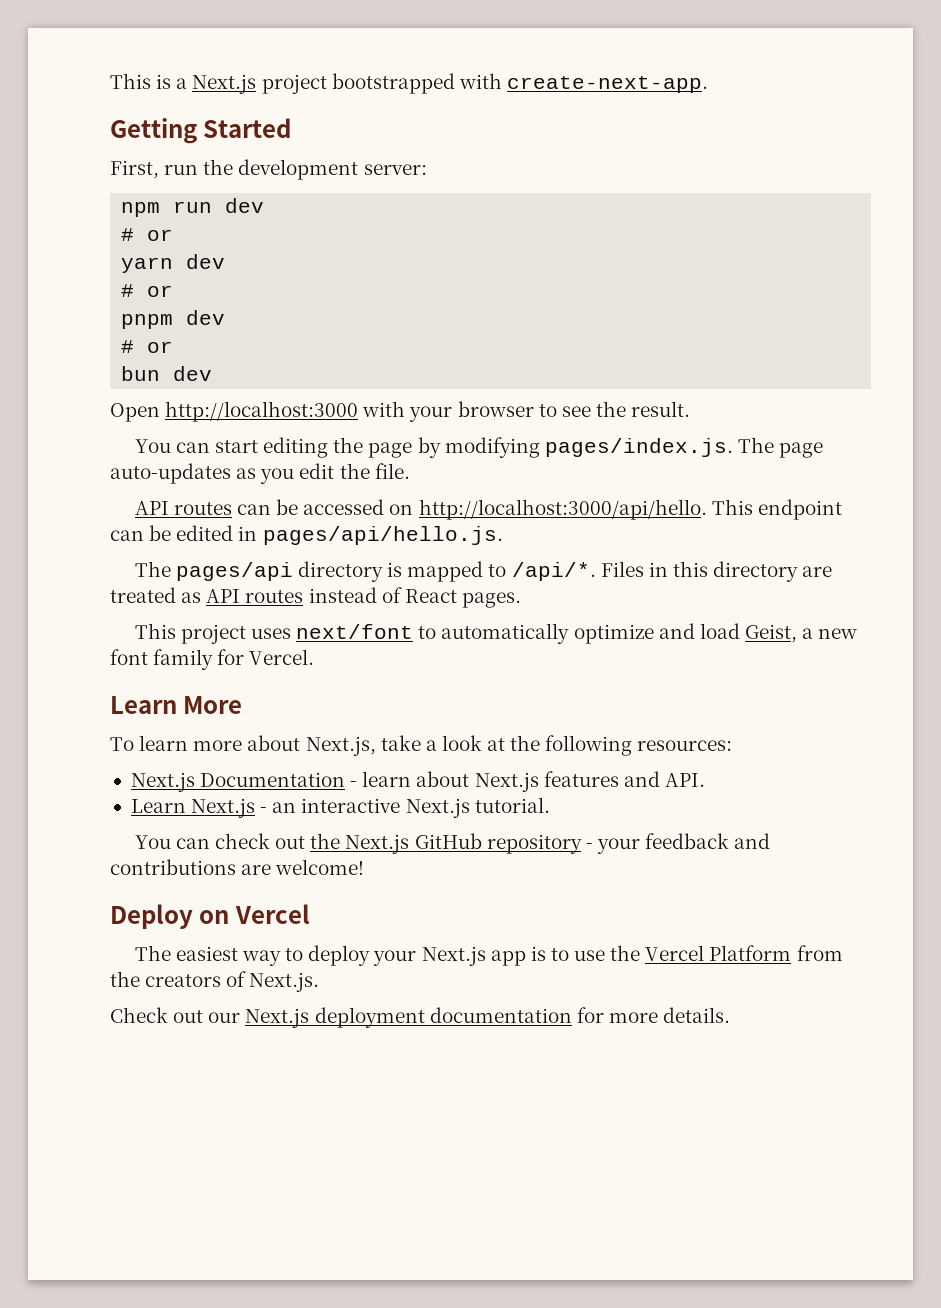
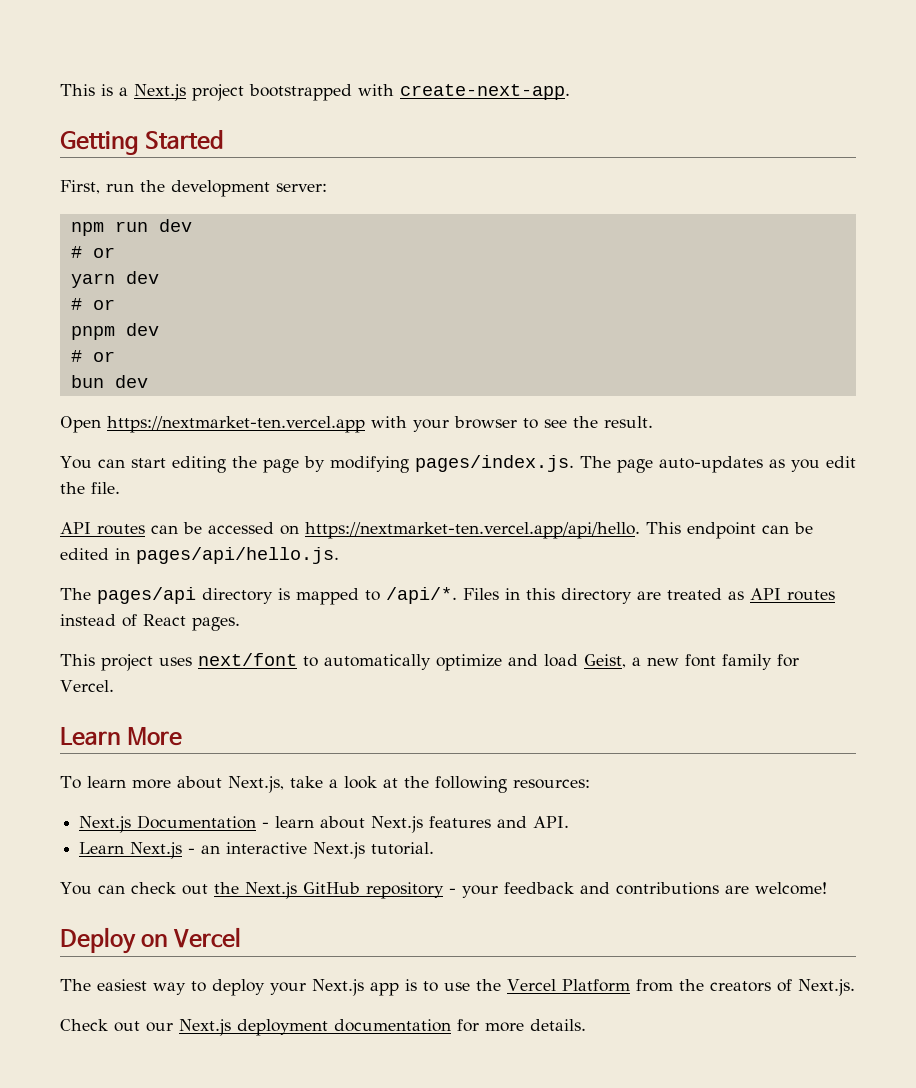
[165,401,359,422] http://localhost:3000 -> [107,416,365,433] https://nextmarket-ten.vercel.app
[418,499,707,520] http://localhost:3000/api/hello. -> [305,522,640,539] https://nextmarket-ten.vercel.app/api/hello.

